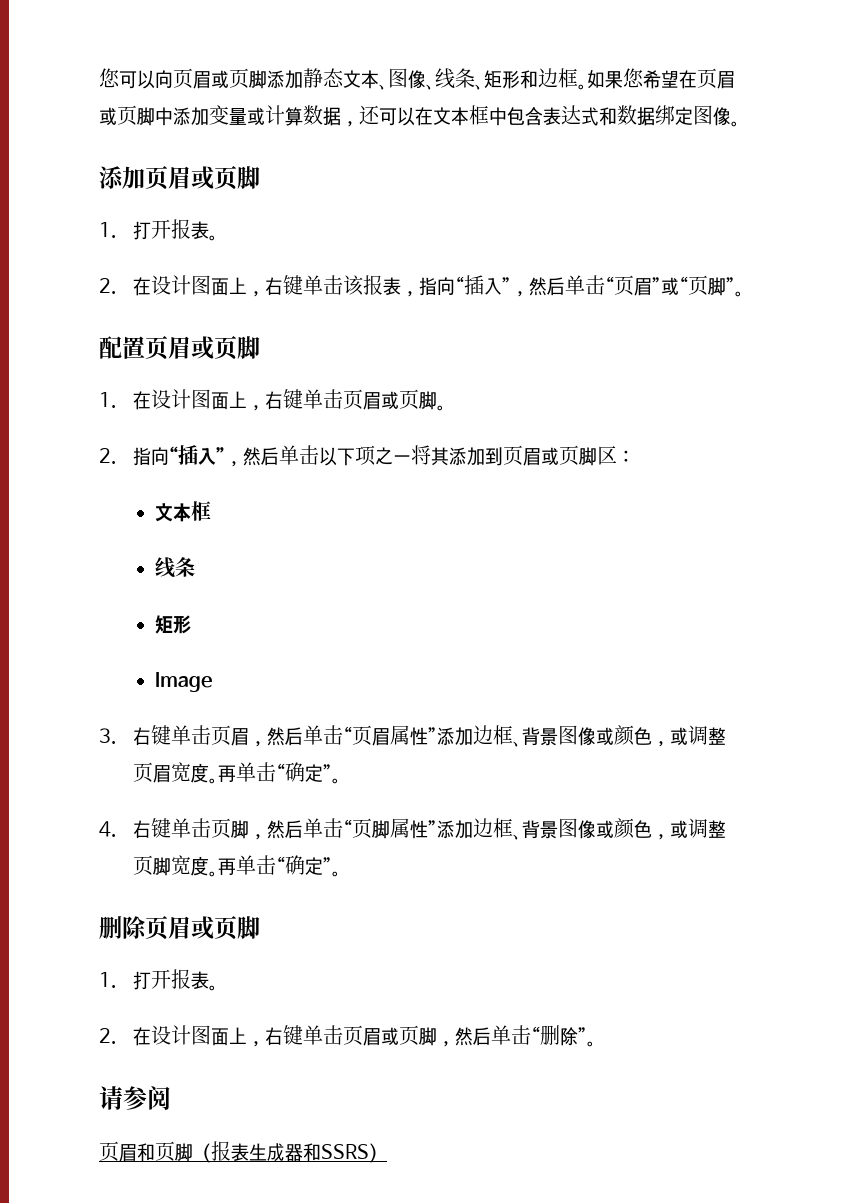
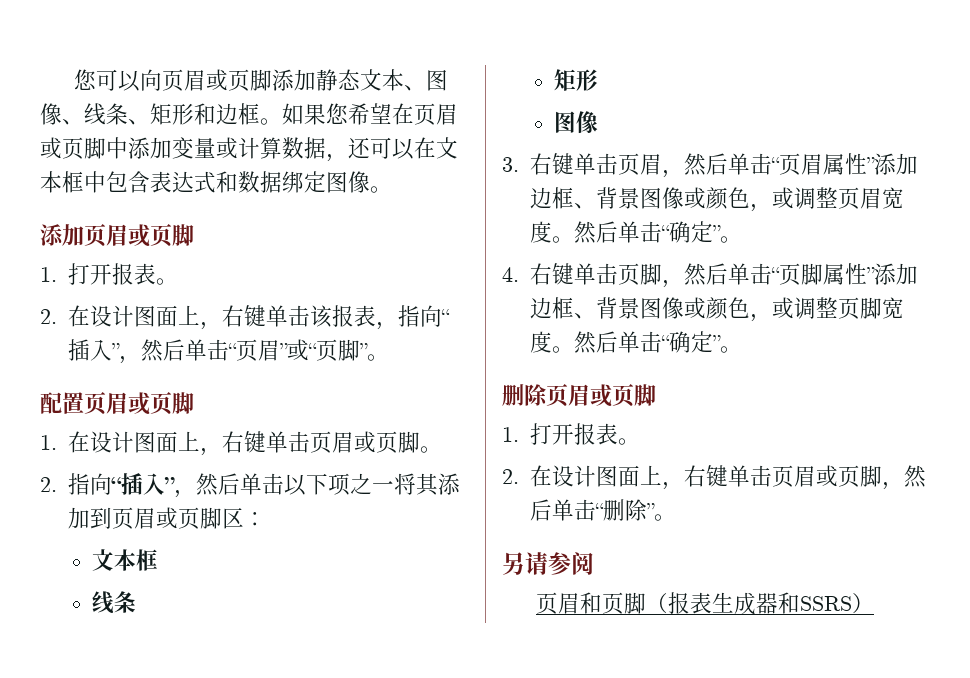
[154,672,212,692] Image -> [554,111,599,134] 图像
[217,765,236,783] 再 -> [574,221,619,244] 然后
[217,858,236,876] 再 -> [574,331,619,354] 然后
(596, 1044) none -> [502,552,525,575] 另

